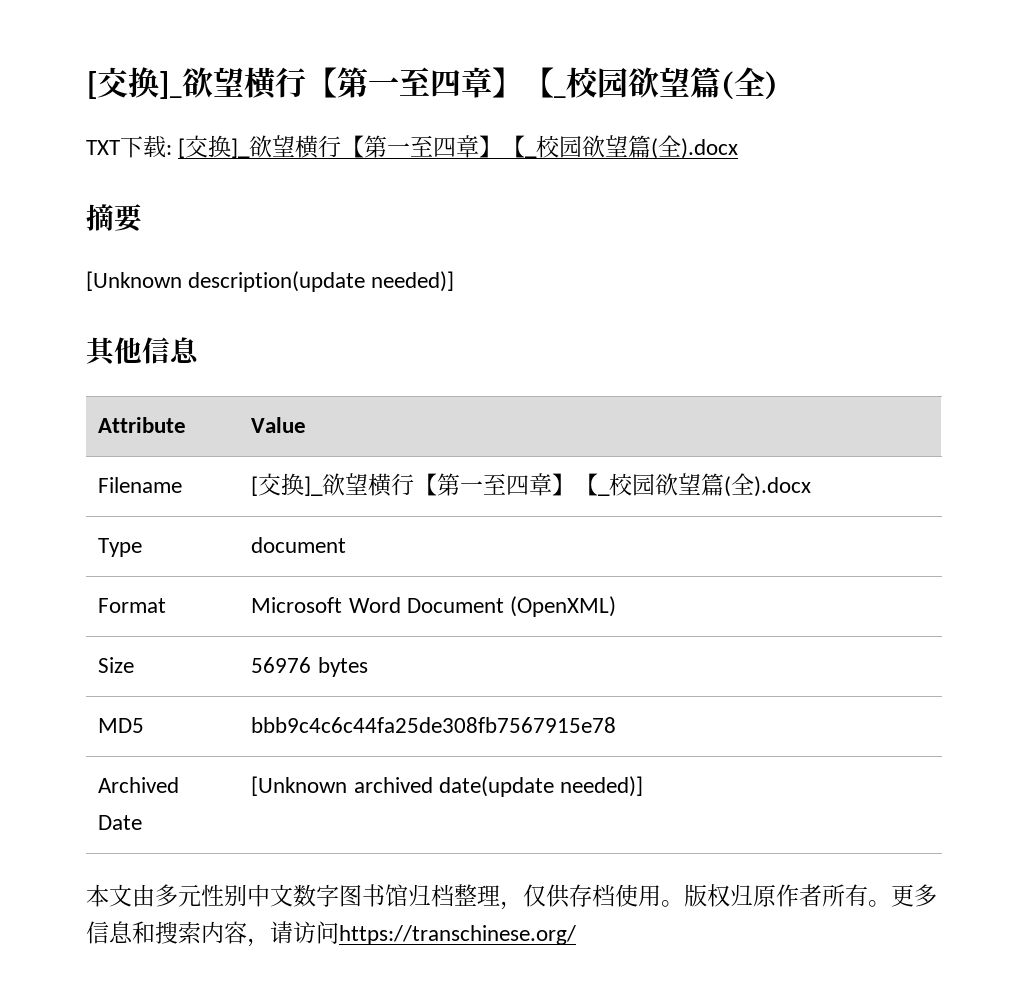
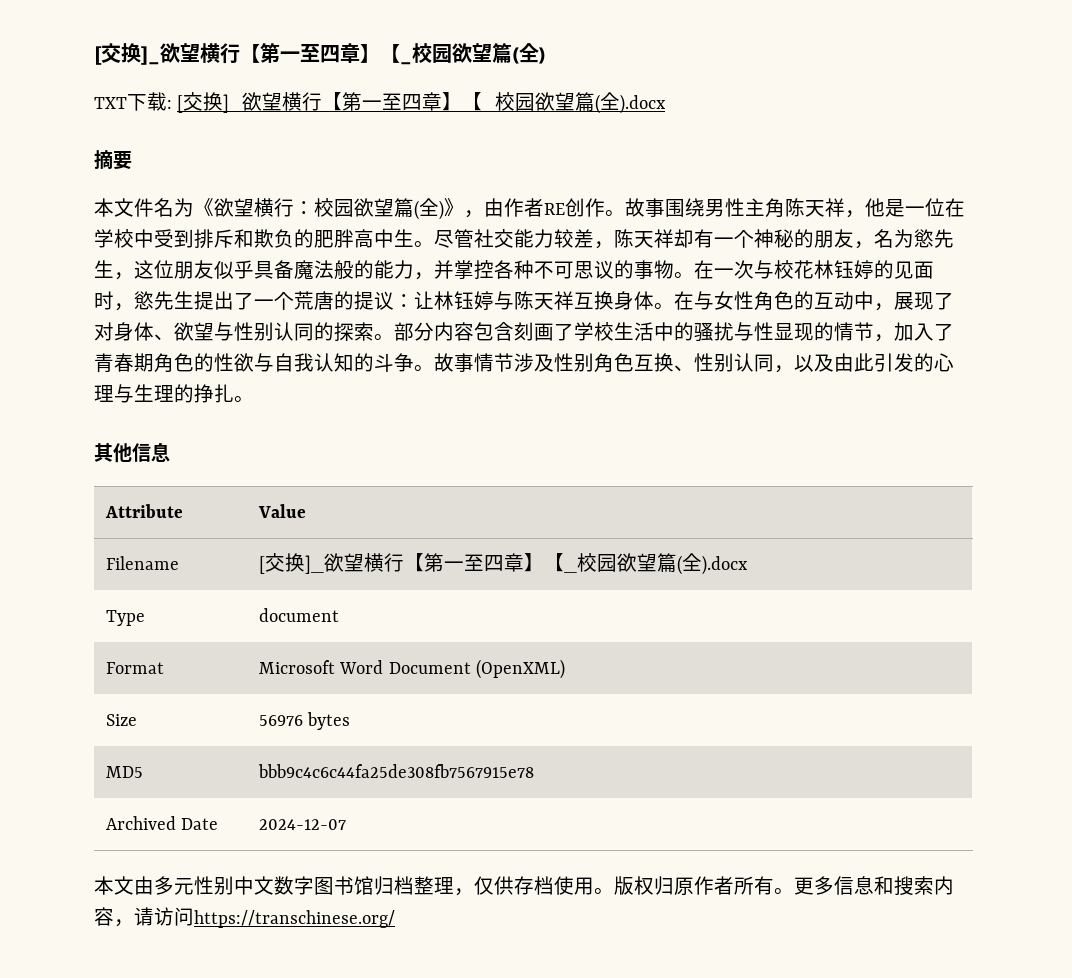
[86,271,455,292] [Unknown description(update needed)] -> [94,198,965,220] [94,229,954,249] [94,260,934,280] [94,291,954,311] [94,322,954,342] [94,353,954,373] [94,384,254,403] 本文件名为《欲望横行：校园欲望篇(全)》，由作者RE创作。故事围绕男性主角陈天祥，他是一位在学校中受到排斥和欺负的肥胖高中生。尽管社交能力较差，陈天祥却有一个神秘的朋友，名为慾先生，这位朋友似乎具备魔法般的能力，并掌控各种不可思议的事物。在一次与校花林钰婷的见面时，慾先生提出了一个荒唐的提议：让林钰婷与陈天祥互换身体。在与女性角色的互动中，展现了对身体、欲望与性别认同的探索。部分内容包含刻画了学校生活中的骚扰与性显现的情节，加入了青春期角色的性欲与自我认知的斗争。故事情节涉及性别角色互换、性别认同，以及由此引发的心理与生理的挣扎。
[251,776,644,797] [Unknown archived date(update needed)] -> [259,819,347,830] 2024-12-07

